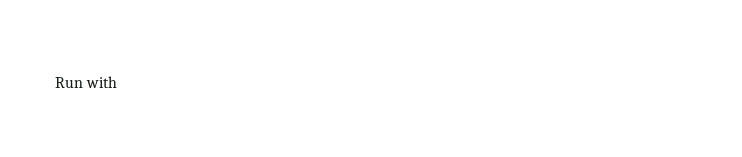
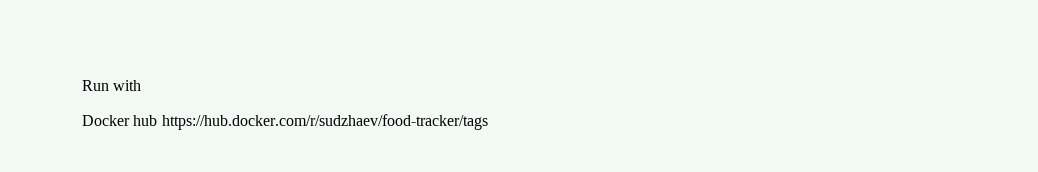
(118, 82) none -> [82,114,488,130] // Docker hub https://hub.docker.com/r/sudzhaev/food-tracker/tags

